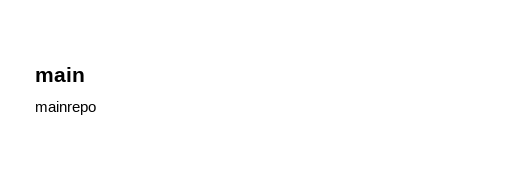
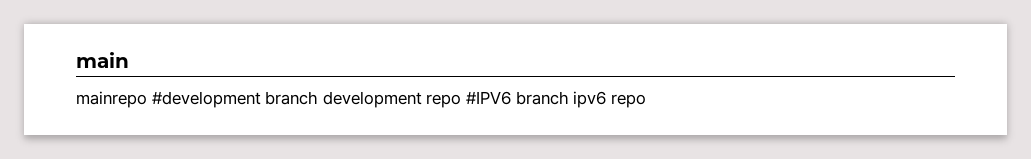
(96, 108) none -> [151,91,646,108] #development branch development repo #IPV6 branch ipv6 repo

